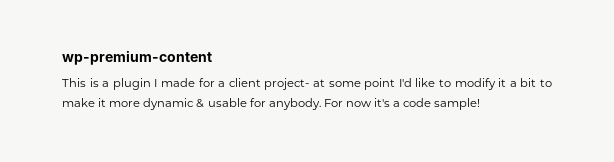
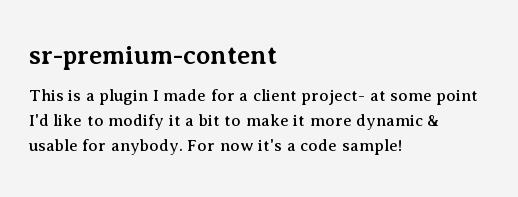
[62,50,212,65] wp-premium-content -> [29,46,277,70] sr-premium-content

